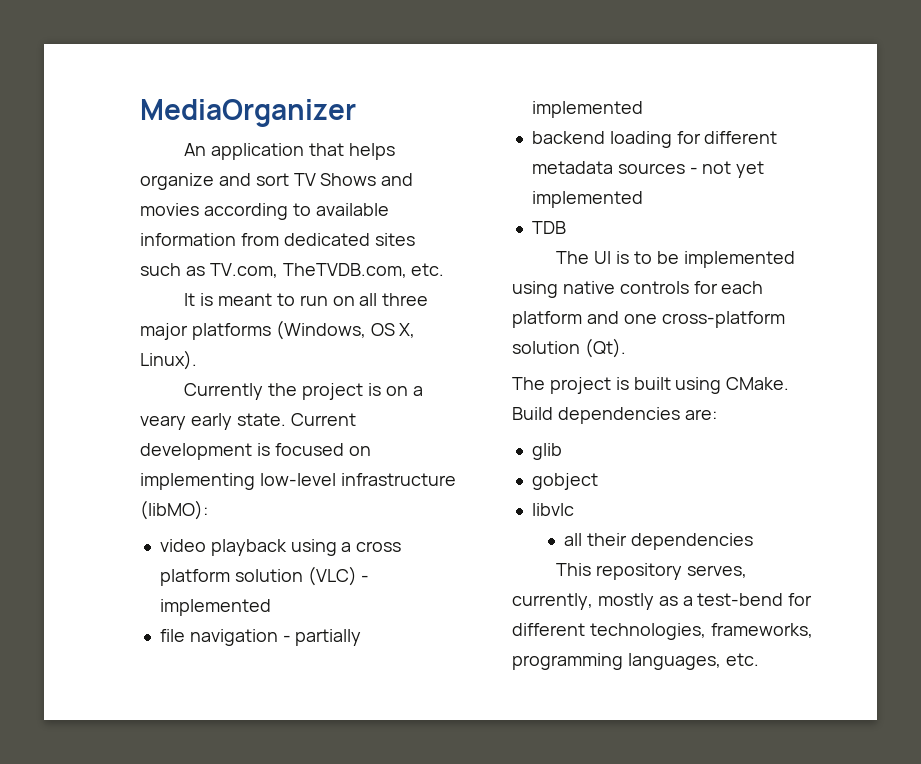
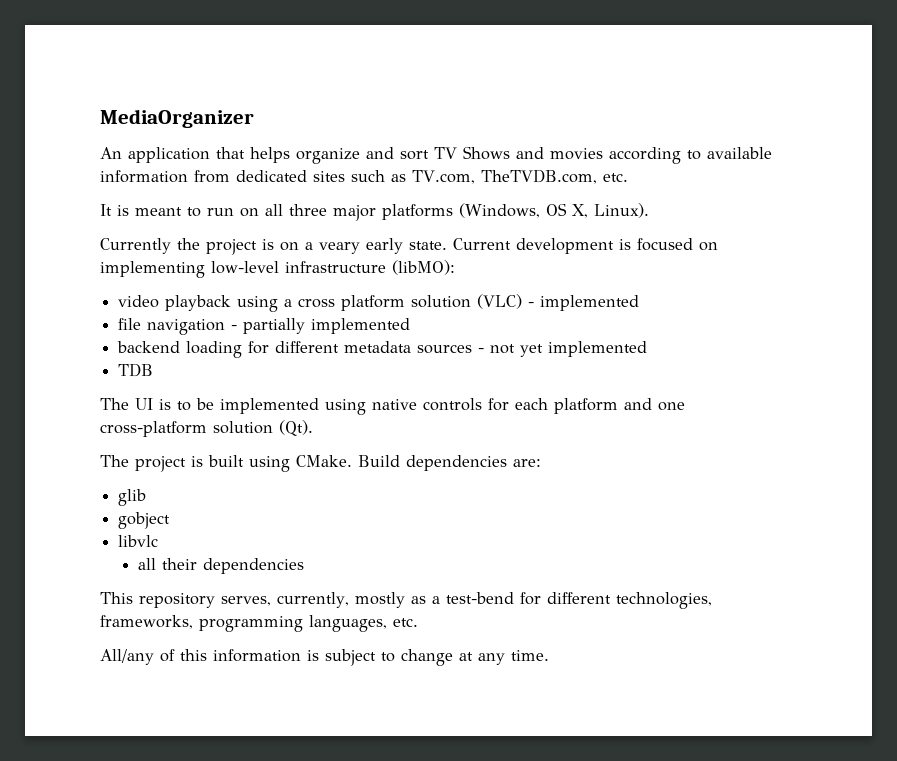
(759, 659) none -> [100,649,549,666] // All/any of this information is subject to change at any time.

